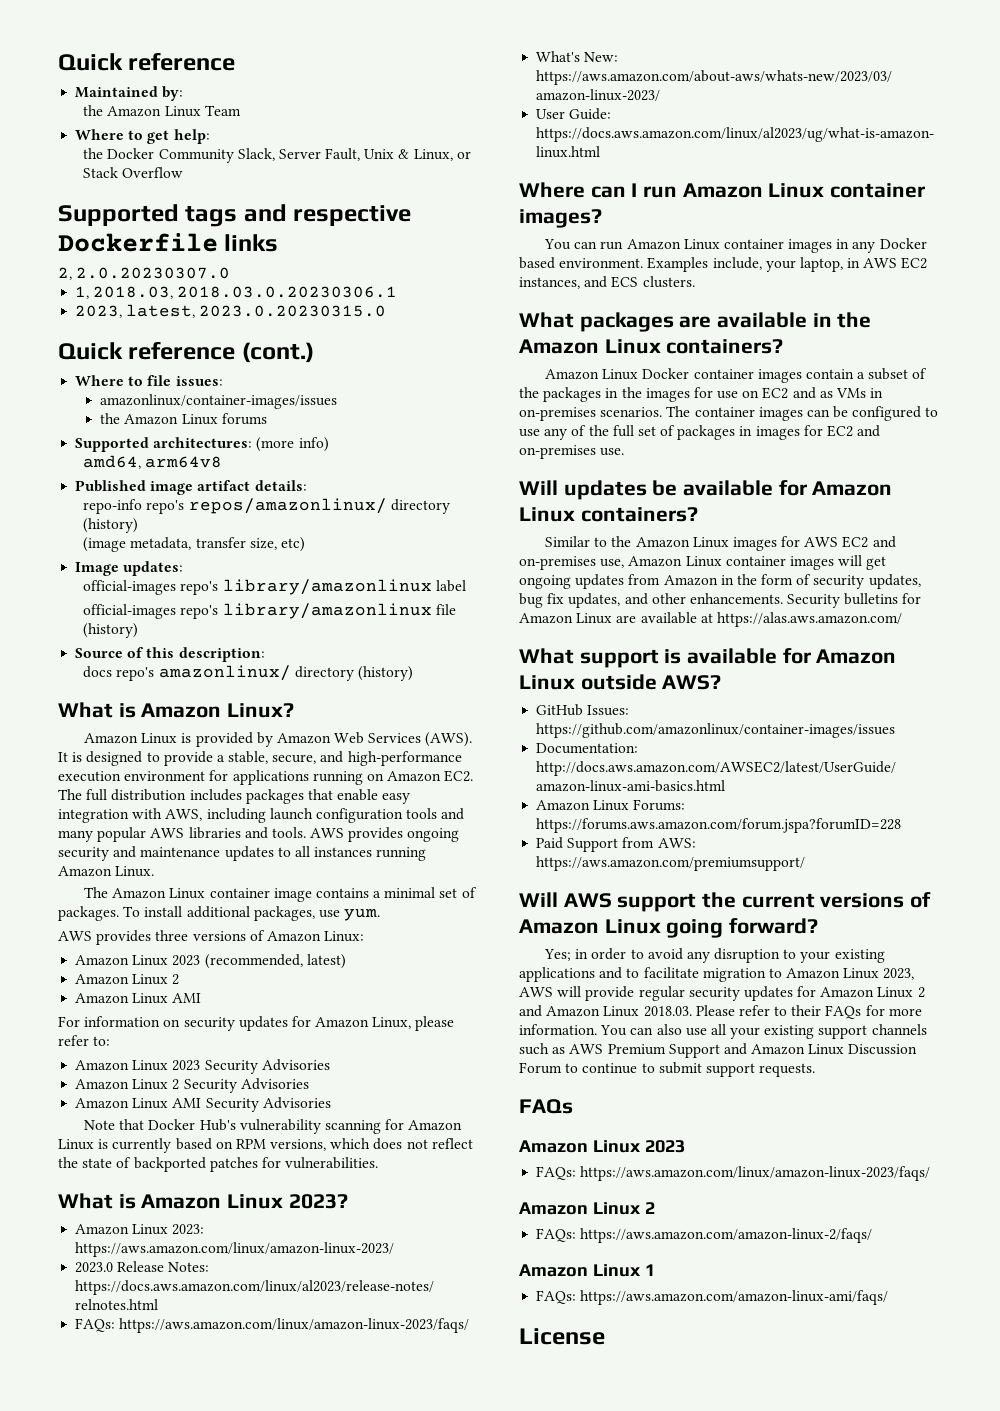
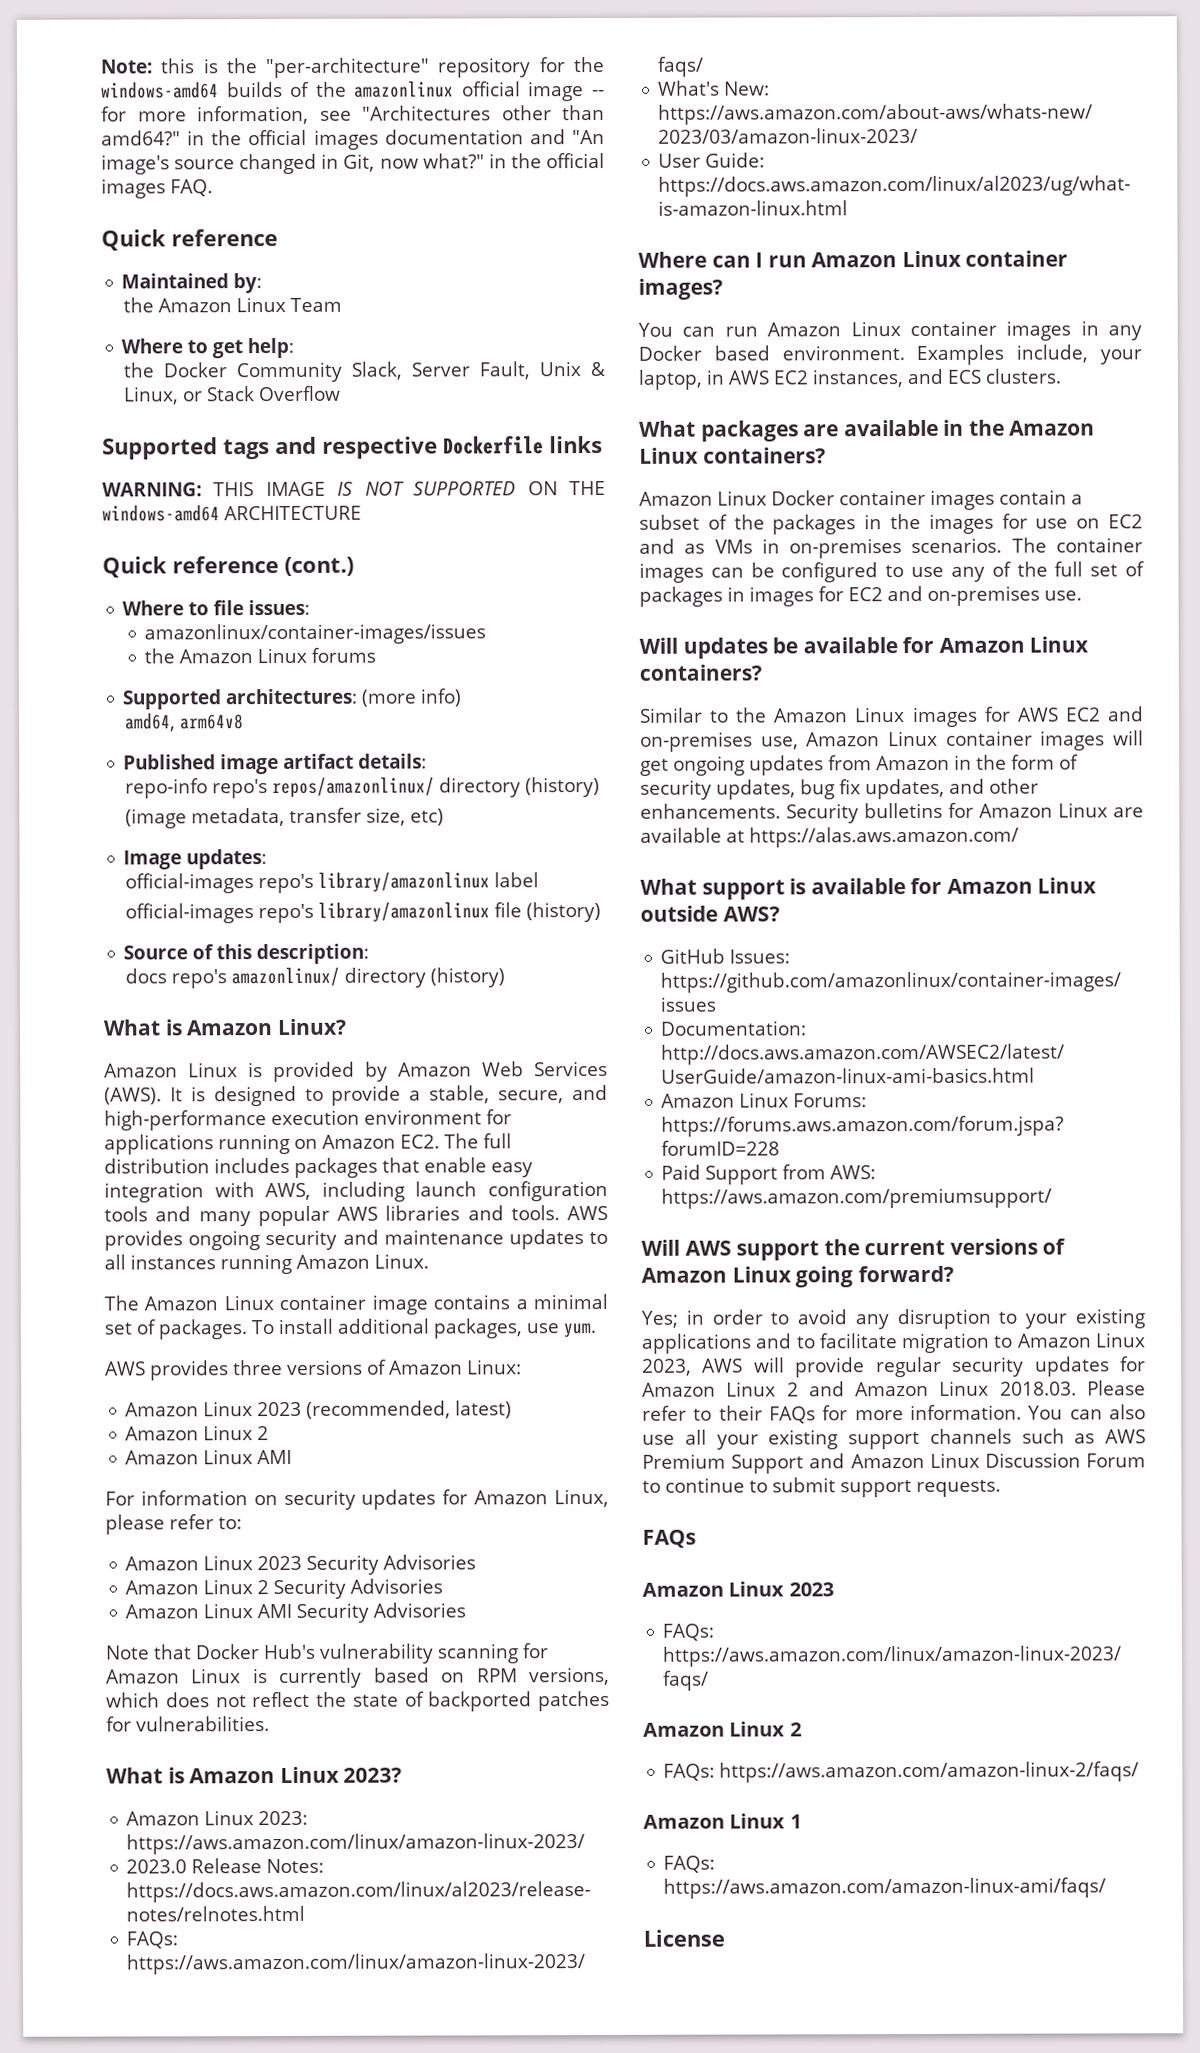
(58, 62) none -> [100,56,605,79] [101,80,605,102] [101,104,605,125] [101,129,606,150] [101,152,605,175] [101,178,213,199] Note: this is the "per-architecture" repository for the windows-amd64 builds of the amazonlinux official image -- for more information, see "Architectures other than amd64?" in the official images documentation and "An image's source changed in Git, now what?" in the official images FAQ. //
[58,267,231,280] [75,286,398,299] [75,304,387,318] 2, 2.0.20230307.0 // 1, 2018.03, 2018.03.0.20230306.1 // 2023, latest, 2023.0.20230315.0 -> [102,480,606,497] [102,504,362,522] WARNING: THIS IMAGE IS NOT SUPPORTED ON THE windows-amd64 ARCHITECTURE

